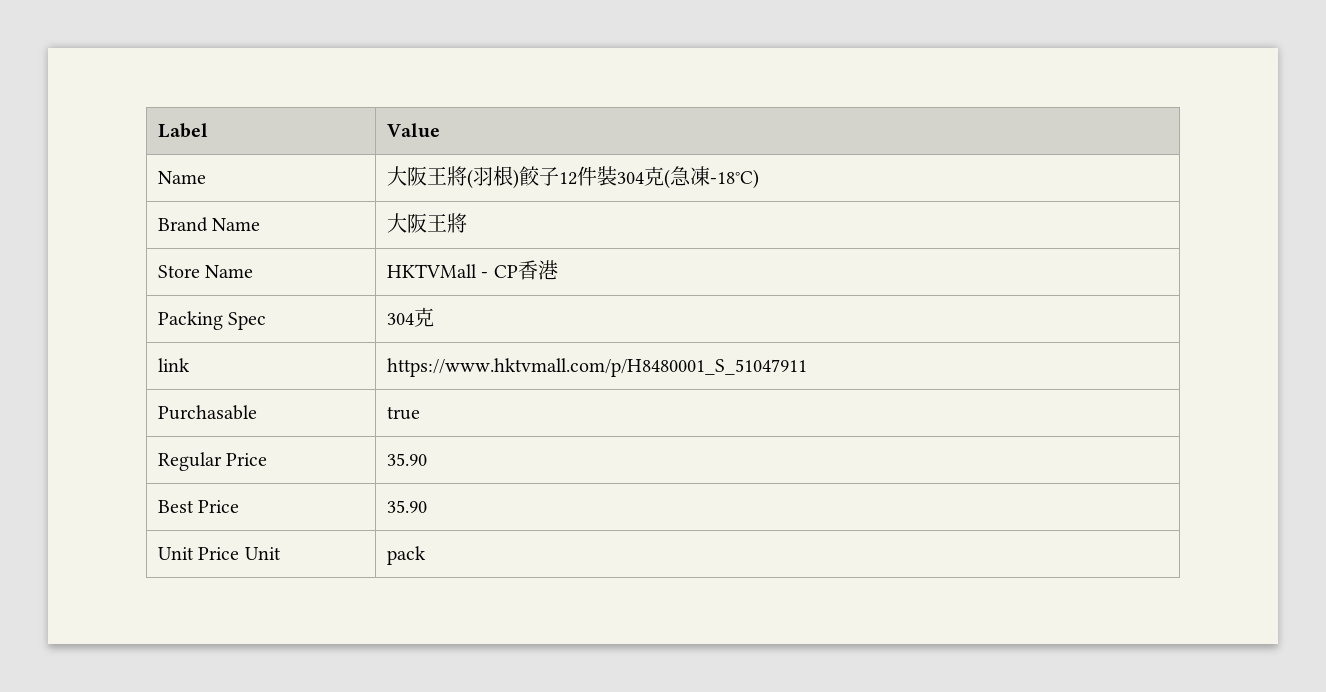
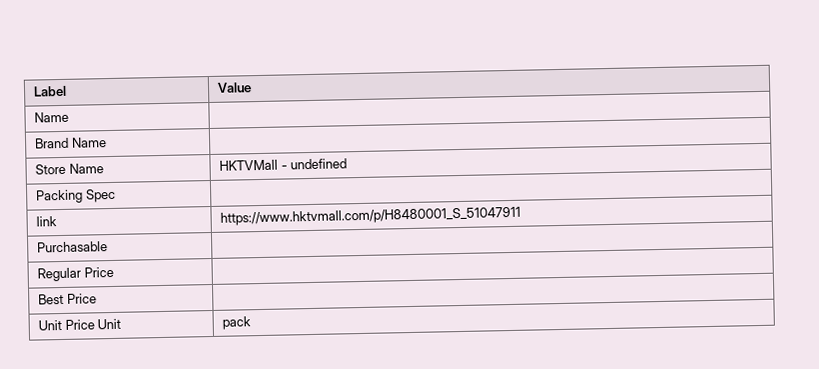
[386,166,759,189] 大阪王將(羽根)餃子12件裝304克(急凍-18°C) -> (70, 117) none
[386,213,467,233] 大阪王將 -> (107, 142) none
[493,260,558,280] CP香港 -> [290,158,348,170] undefined
[386,307,434,327] 304克 -> (116, 195) none
[386,406,420,420] true -> (109, 247) none
[386,453,427,466] 35.90 -> (114, 272) none
[386,500,427,513] 35.90 -> (97, 298) none

